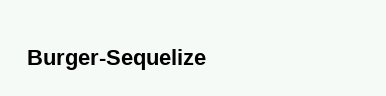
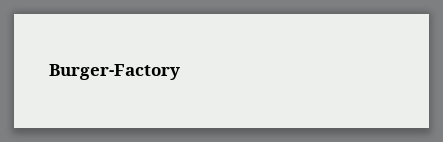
[27,49,206,70] Burger-Sequelize -> [49,64,180,80] Burger-Factory

